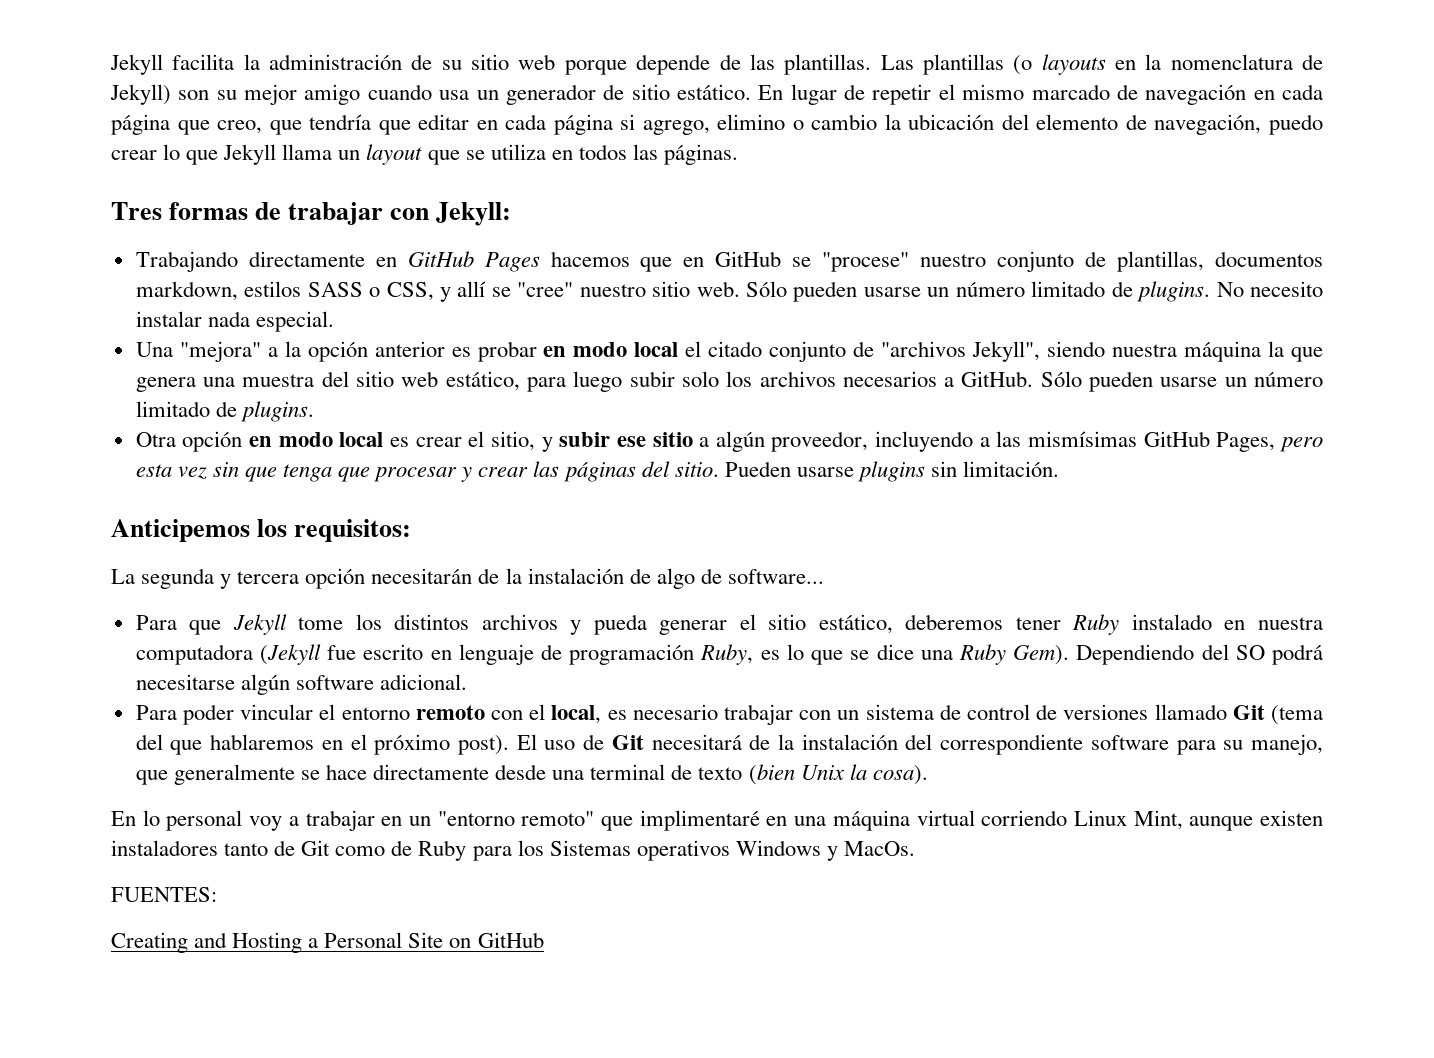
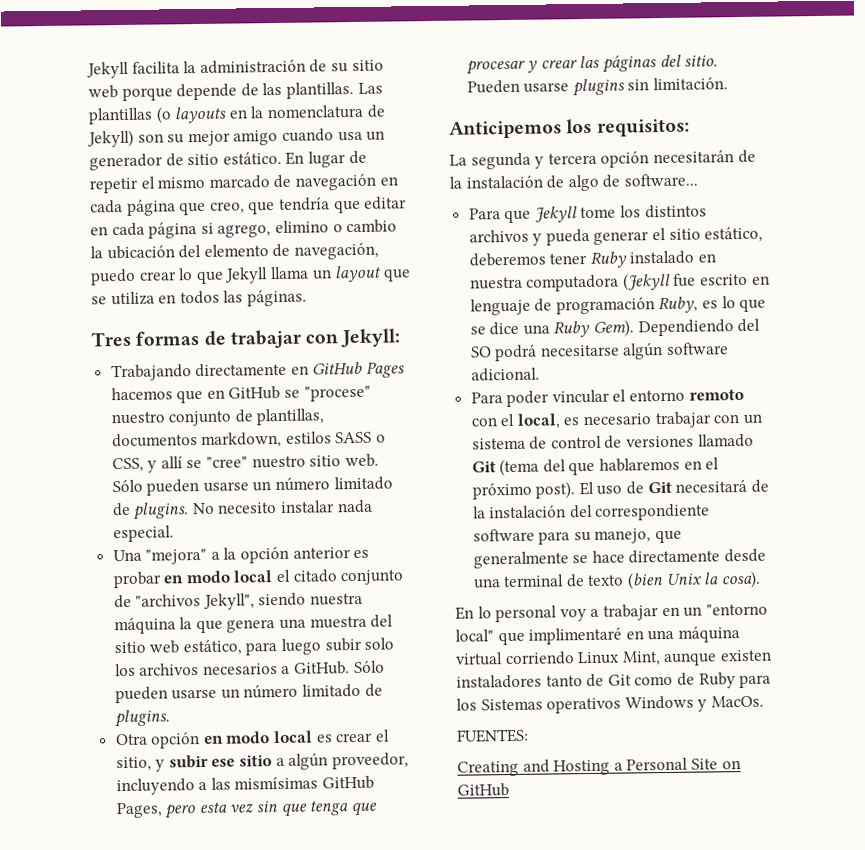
[521,811,595,826] remoto" -> [455,629,494,642] local"

